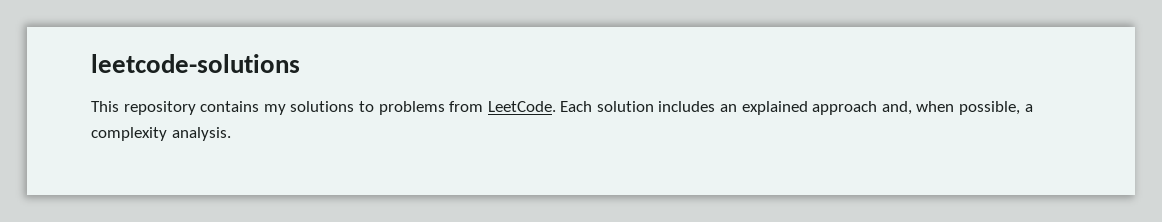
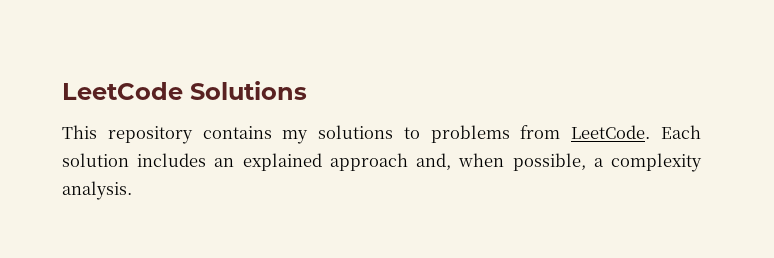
[91,54,300,73] leetcode-solutions -> [62,81,307,100] LeetCode Solutions

